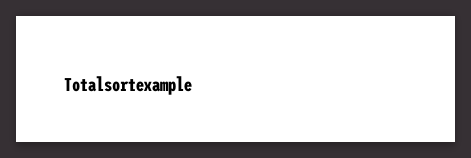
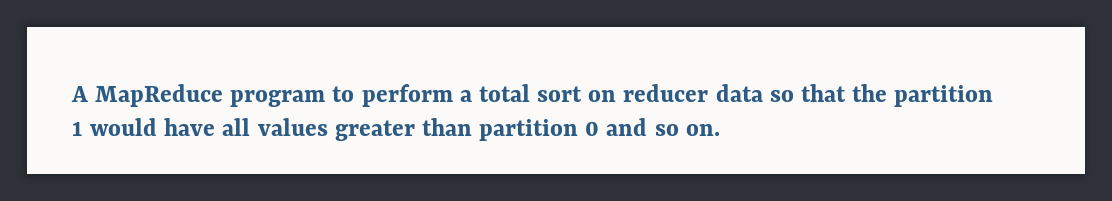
[64,76,192,95] Totalsortexample -> [71,84,994,107] [72,118,720,141] A MapReduce program to perform a total sort on reducer data so that the partition 1 would have all values greater than partition 0 and so on.

